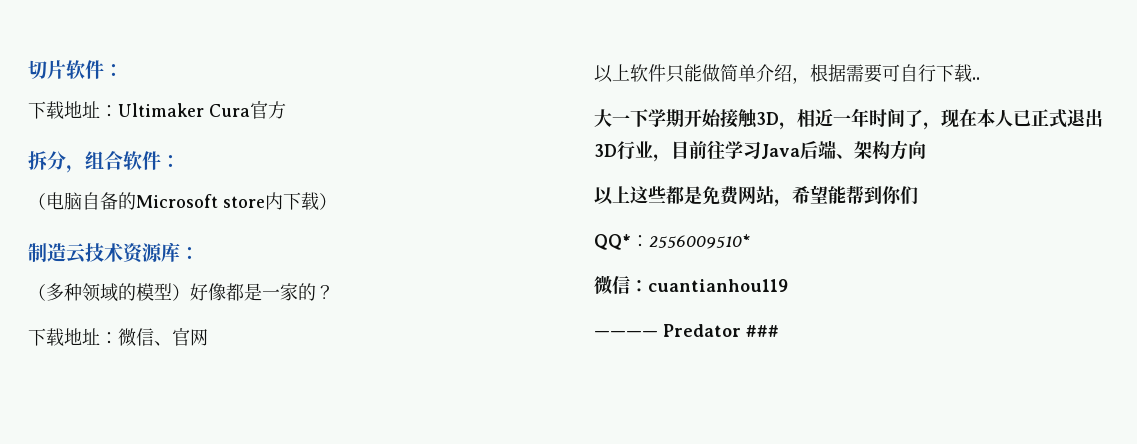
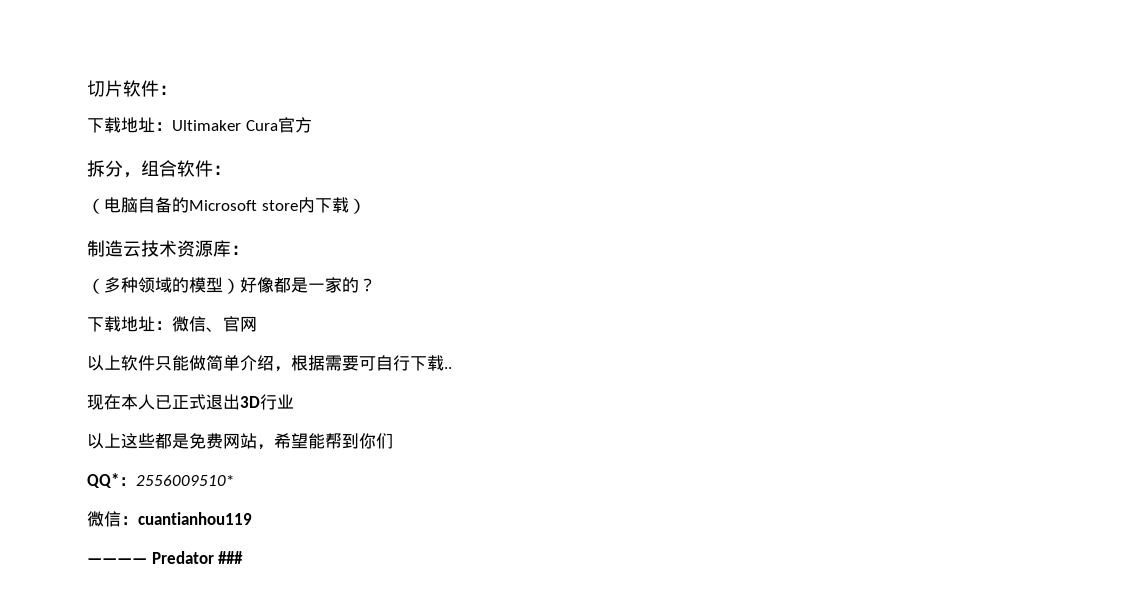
[594,108,941,130] 大一下学期开始接触3D，相近一年时间了， -> (452, 368) none
[653,140,926,162] ，目前往学习Java后端、架构方向 -> (294, 401) none

